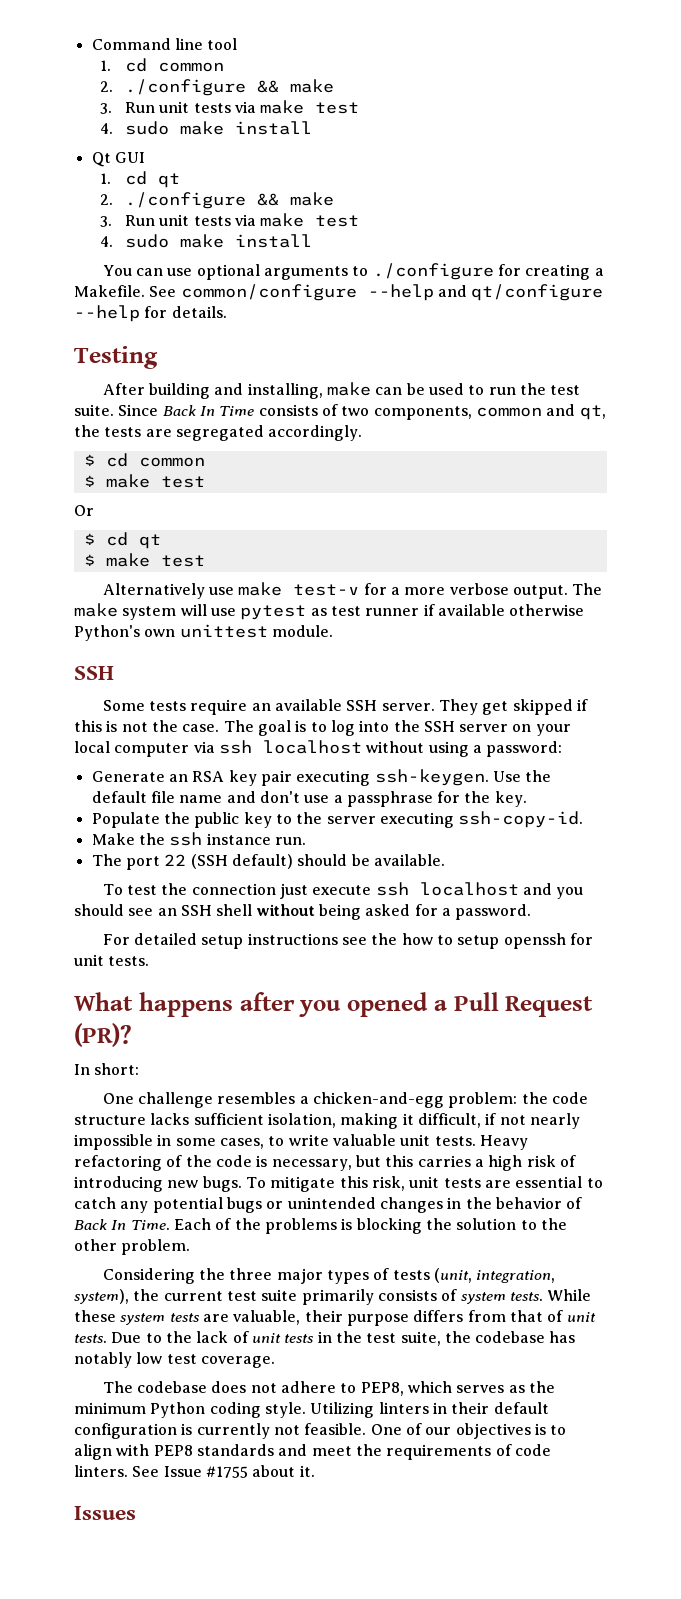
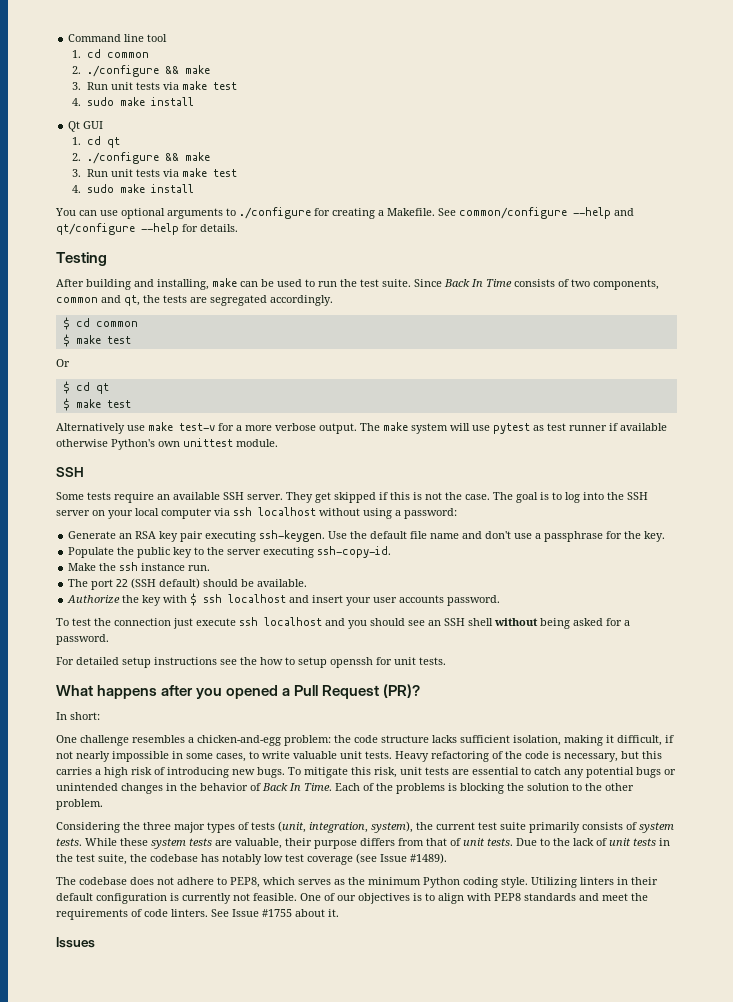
(445, 860) none -> [67,593,501,606] // Authorize the key with $ ssh localhost and insert your user accounts password.
[200,1356,275,1368] coverage. -> [307,853,447,865] coverage (see Issue #1489).

